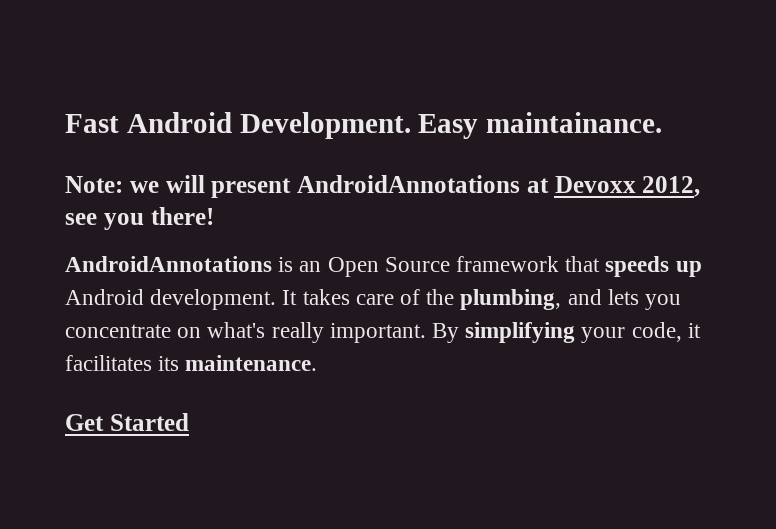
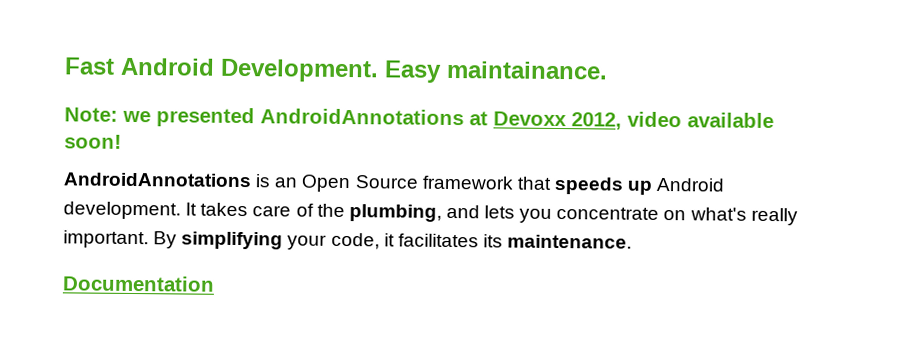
[165,175,292,198] will present -> [156,107,255,128] presented
[65,207,214,230] see you there! -> [627,111,774,129] [64,134,122,149] video available soon!
[65,413,189,431] Get Started -> [62,275,215,292] Documentation

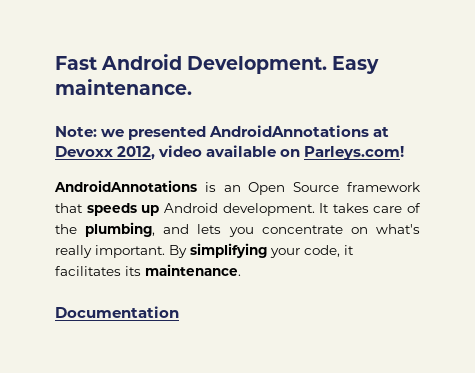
[446,60,608,80] maintainance. -> [55,79,192,95] maintenance.
[64,134,122,149] soon! -> [280,146,405,160] on Parleys.com!

